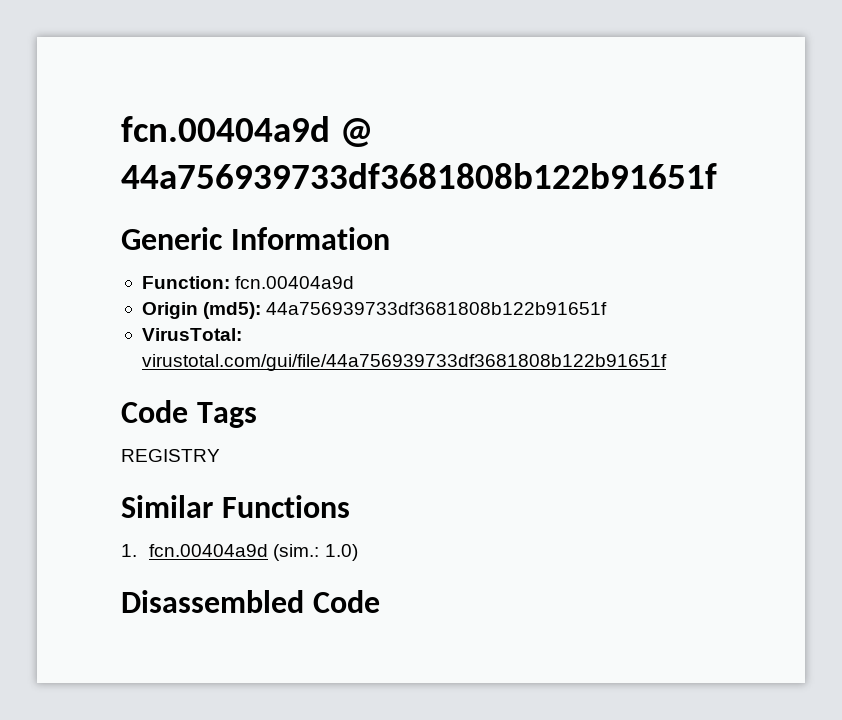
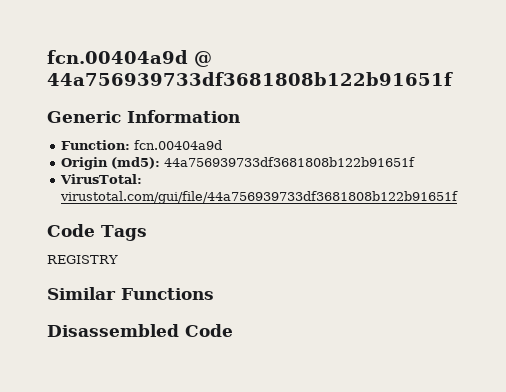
[121,544,358,561] // 1. fcn.00404a9d (sim.: 1.0) -> (214, 294) none

